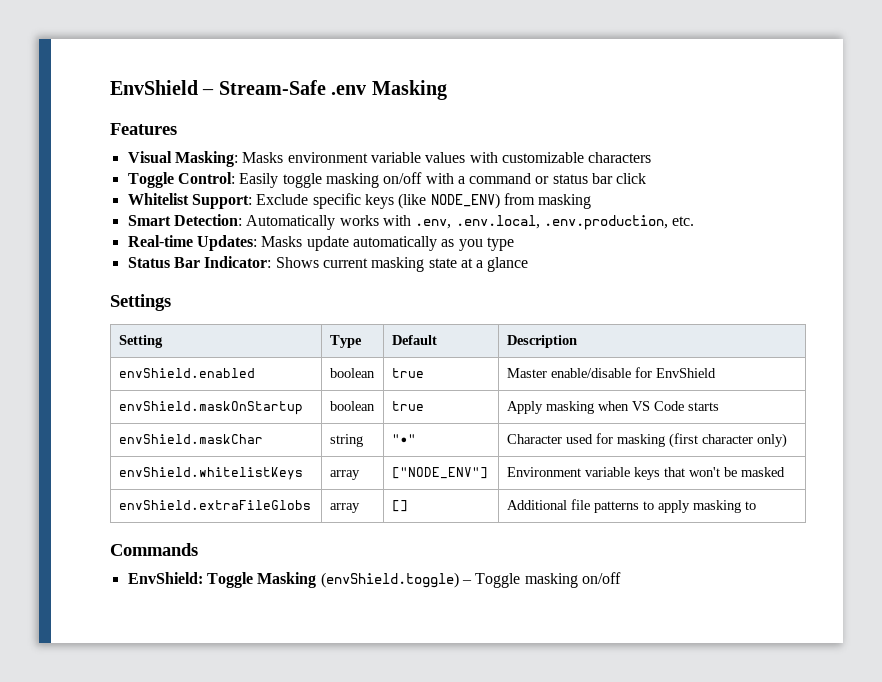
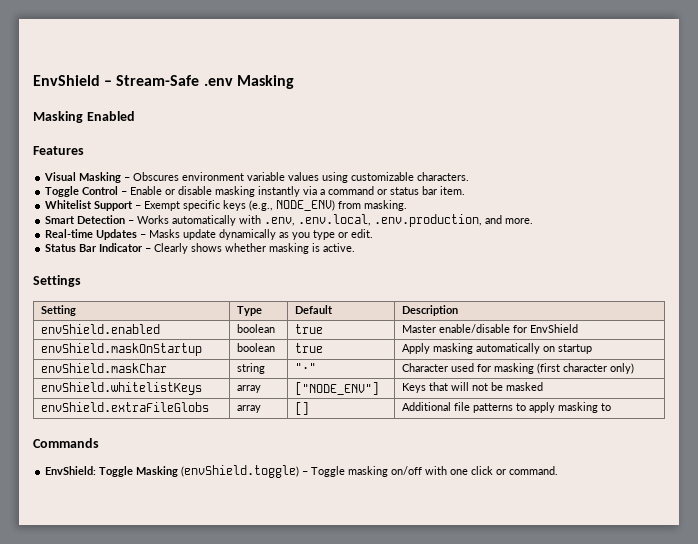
(447, 90) none -> [33,111,135,123] // Masking Enabled
[174,151,652,167] [127,172,454,188] Masking: Masks environment variable values with customizable characters // Toggle Control: Easily toggle masking on/off with -> [79,172,470,183] [45,186,318,197] Masking – Obscures environment variable values using customizable characters. // Toggle Control – Enable or disable masking instantly via
[616,173,647,184] click -> [440,186,466,195] item.
[191,194,309,209] Support: Exclude -> [94,201,181,211] Support – Exempt
[398,193,427,209] (like -> [249,200,274,211] (e.g.,
[538,194,592,209] masking -> [364,200,408,211] masking.
[173,214,379,230] Detection: Automatically works -> [77,215,237,226] Detection – Works automatically
[672,216,695,226] etc. -> [485,215,534,224] and more.
[196,235,257,251] Updates: -> [96,229,147,240] Updates –
[352,236,437,251] automatically -> [219,229,277,240] dynamically
(514, 244) none -> [338,229,374,238] or edit.
[204,256,529,272] Indicator: Shows current masking state at a glance -> [99,243,356,254] Indicator – Clearly shows whether masking is active.
[597,401,719,411] when VS Code starts -> [476,343,593,354] automatically on startup
[506,467,720,480] Environment variable keys that won't -> [402,382,489,393] Keys that will not
(621, 578) none -> [425,466,559,475] with one click or command.

